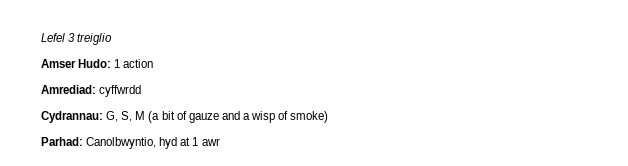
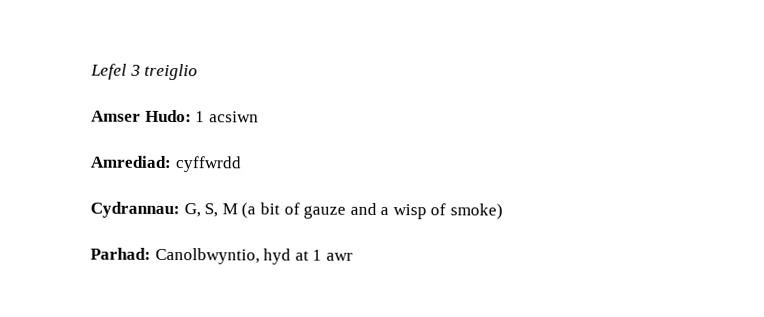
[123,59,154,68] action -> [208,111,259,123] acsiwn

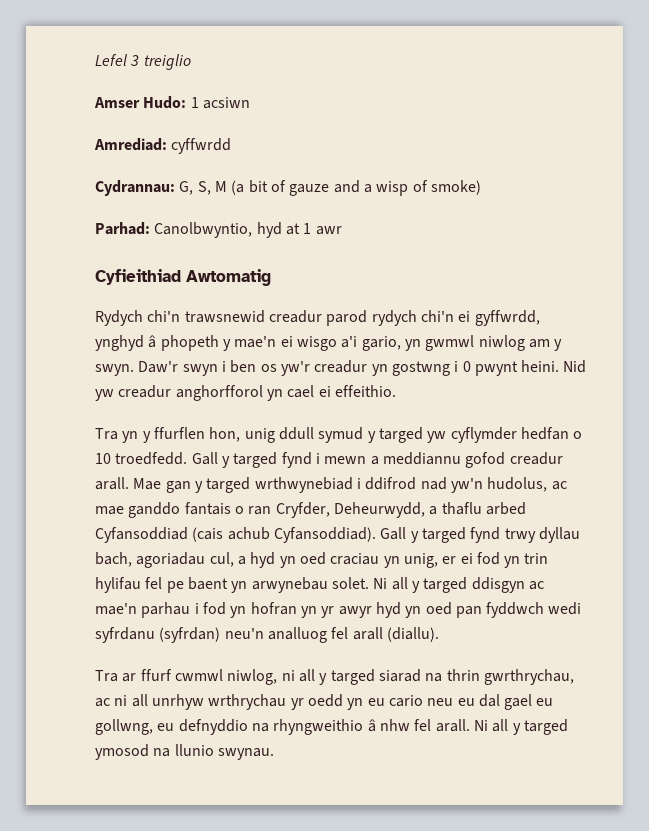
(353, 256) none -> [95,269,271,286] [95,310,540,326] [95,335,563,351] [95,360,587,376] [95,385,396,401] [95,427,583,443] [95,452,563,468] [95,477,567,493] [95,502,526,518] [95,527,580,543] [95,552,549,568] [95,577,544,593] [95,602,582,618] [95,627,439,643] [95,669,574,685] [95,694,554,710] [95,719,568,735] [95,744,274,760] // Cyfieithiad Awtomatig // Rydych chi'n trawsnewid creadur parod rydych chi'n ei gyffwrdd, ynghyd â phopeth y mae'n ei wisgo a'i gario, yn gwmwl niwlog am y swyn. Daw'r swyn i ben os yw'r creadur yn gostwng i 0 pwynt heini. Nid yw creadur anghorfforol yn cael ei effeithio. // Tra yn y ffurflen hon, unig ddull symud y targed yw cyflymder hedfan o 10 troedfedd. Gall y targed fynd i mewn a meddiannu gofod creadur arall. Mae gan y targed wrthwynebiad i ddifrod nad yw'n hudolus, ac mae ganddo fantais o ran Cryfder, Deheurwydd, a thaflu arbed Cyfansoddiad (cais achub Cyfansoddiad). Gall y targed fynd trwy dyllau bach, agoriadau cul, a hyd yn oed craciau yn unig, er ei fod yn trin hylifau fel pe baent yn arwynebau solet. Ni all y targed ddisgyn ac mae'n parhau i fod yn hofran yn yr awyr hyd yn oed pan fyddwch wedi syfrdanu (syfrdan) neu'n analluog fel arall (diallu). // Tra ar ffurf cwmwl niwlog, ni all y targed siarad na thrin gwrthrychau, ac ni all unrhyw wrthrychau yr oedd yn eu cario neu eu dal gael eu gollwng, eu defnyddio na rhyngweithio â nhw fel arall. Ni all y targed ymosod na llunio swynau.

